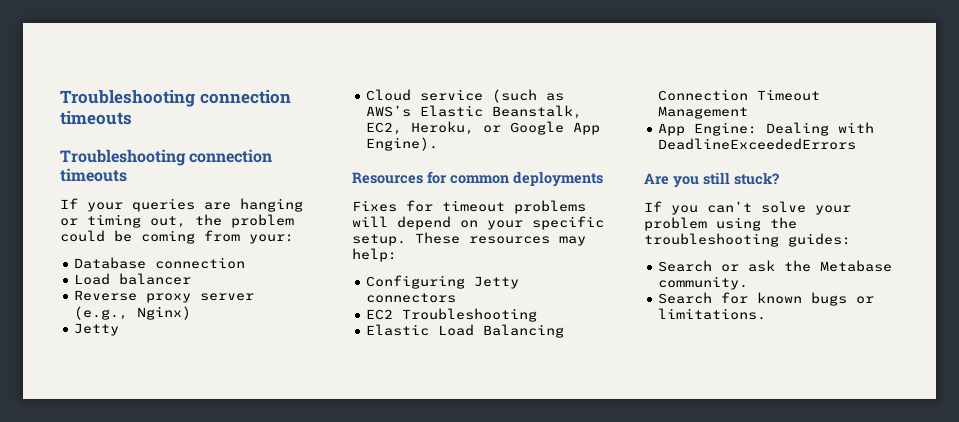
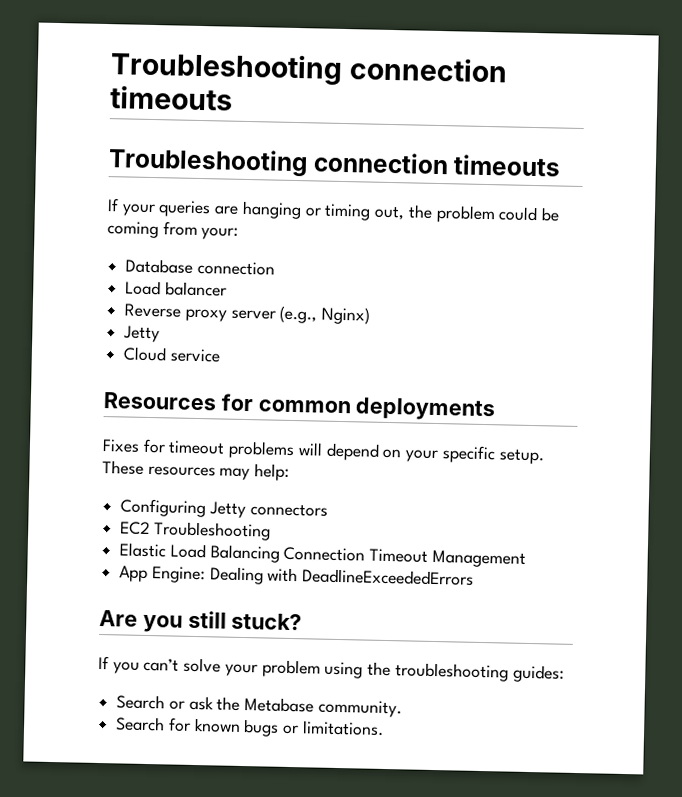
[492,89,565,103] [366,105,583,119] [366,121,601,135] [366,137,439,151] (such as AWS’s Elastic Beanstalk, EC2, Heroku, or Google App Engine). -> (221, 355) none

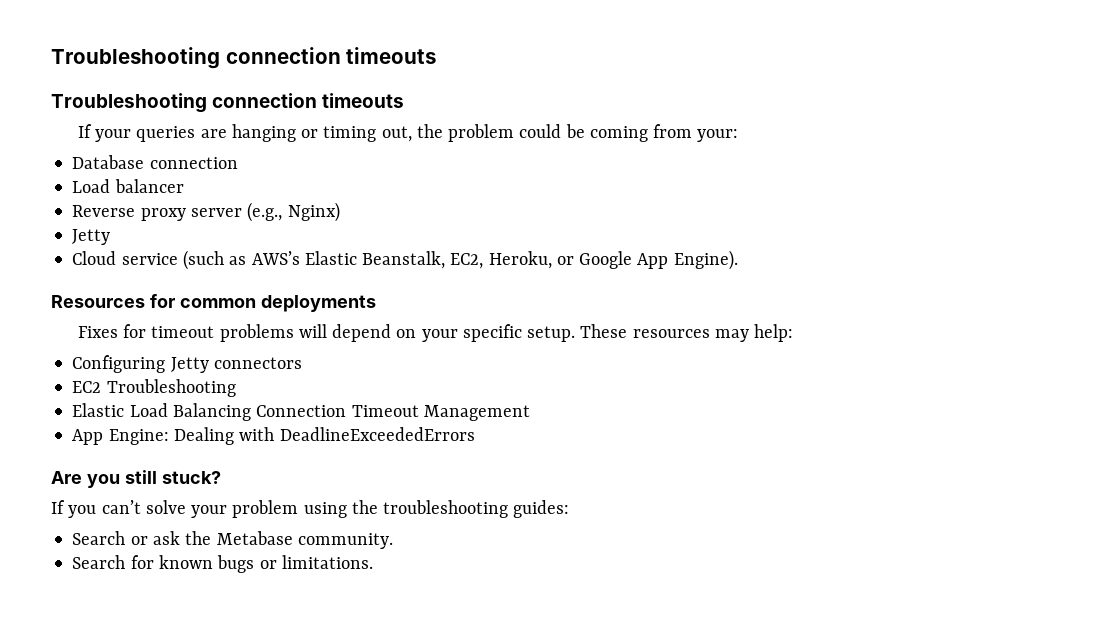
(221, 355) none -> [182,250,738,270] (such as AWS’s Elastic Beanstalk, EC2, Heroku, or Google App Engine).

